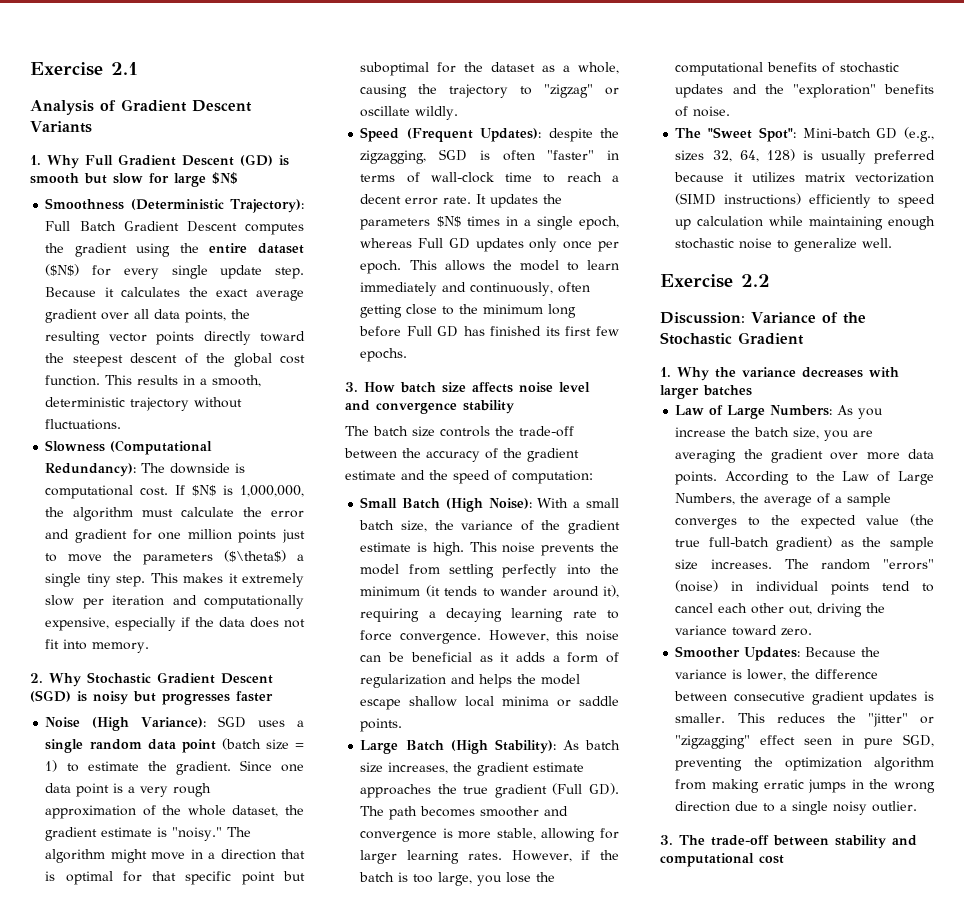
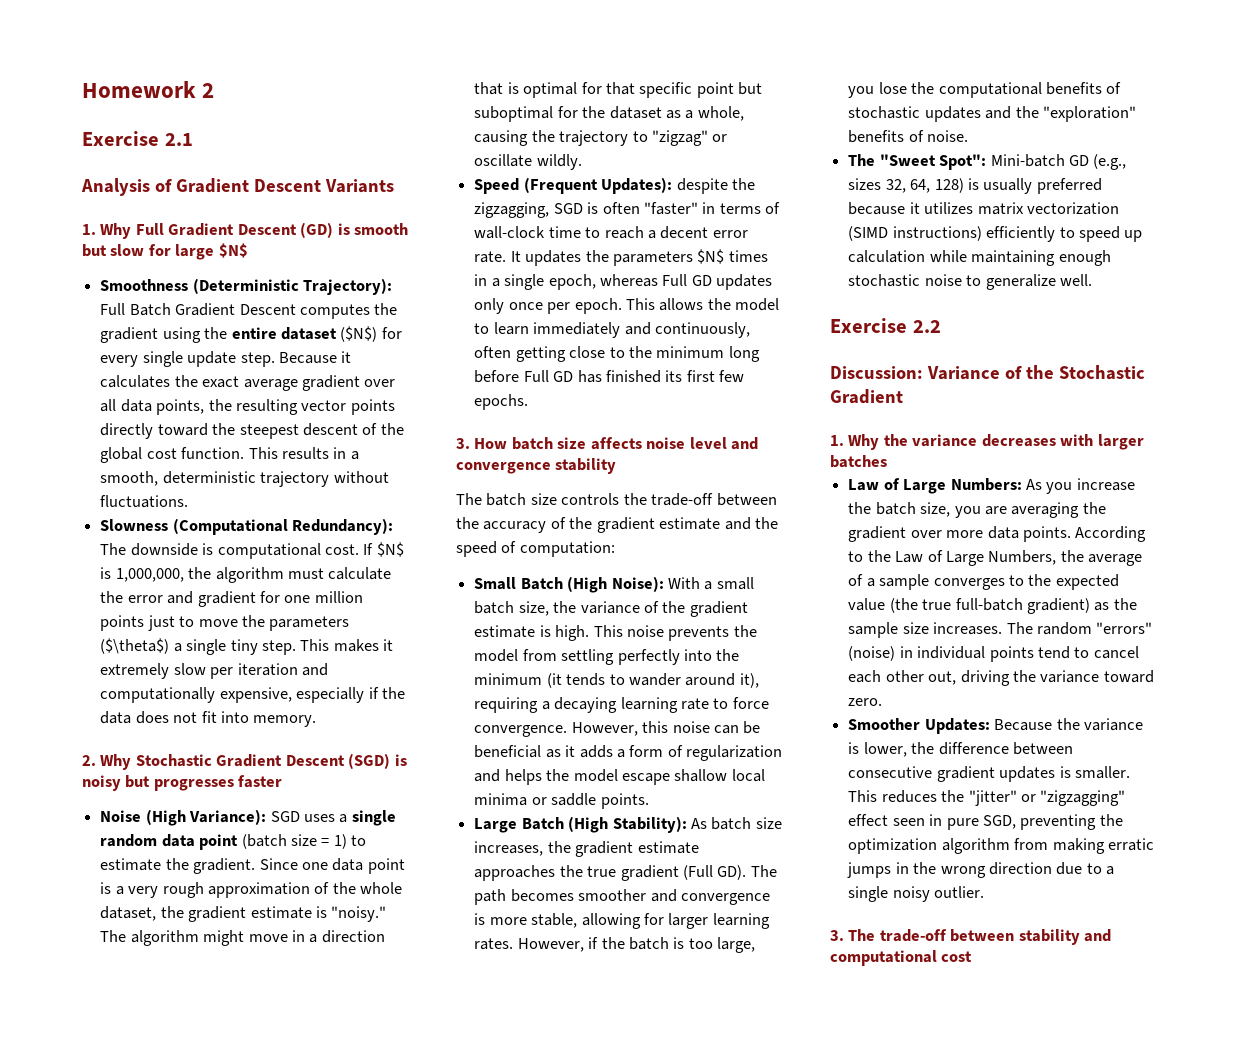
(30, 69) none -> [82,81,215,98] Homework 2 //

